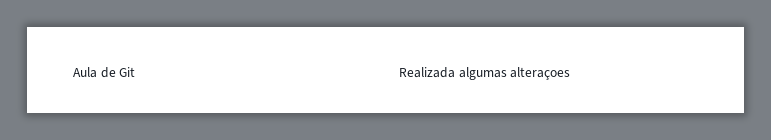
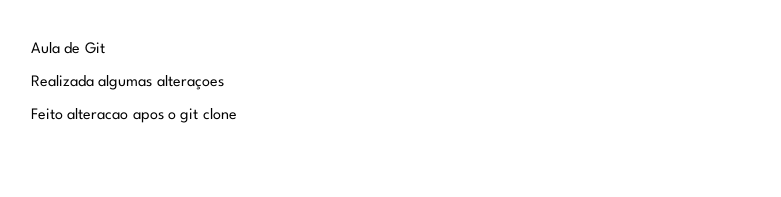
(571, 73) none -> [31,108,237,123] // Feito alteracao apos o git clone

